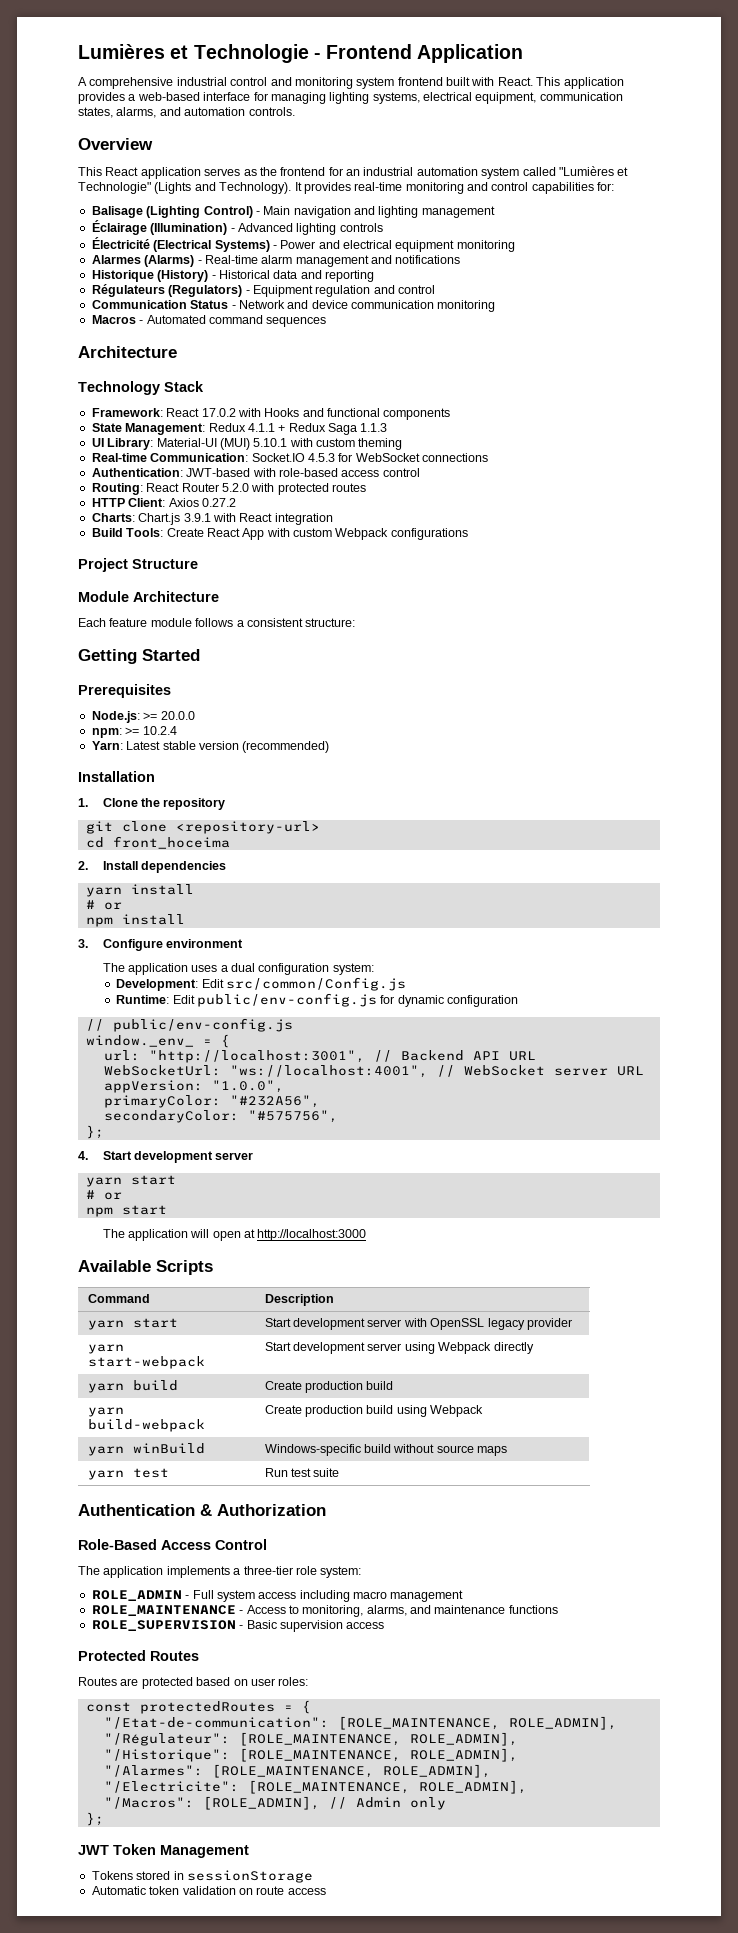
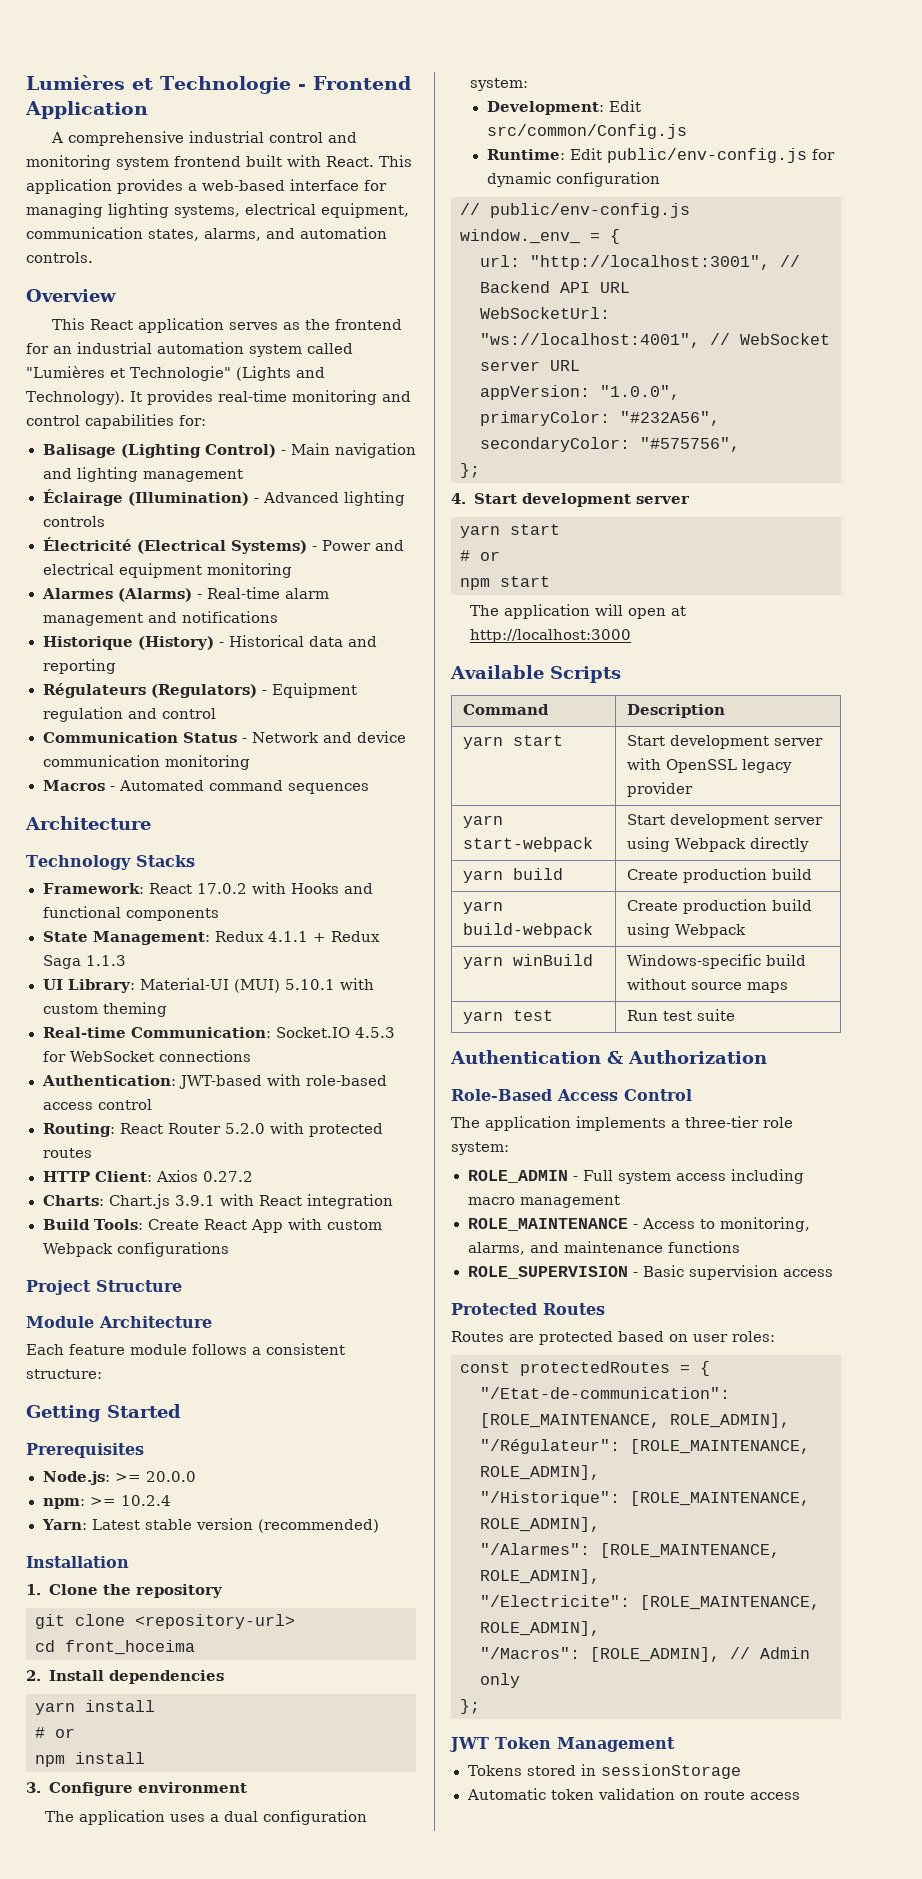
[164,381,204,392] Stack -> [135,855,195,867] Stacks

